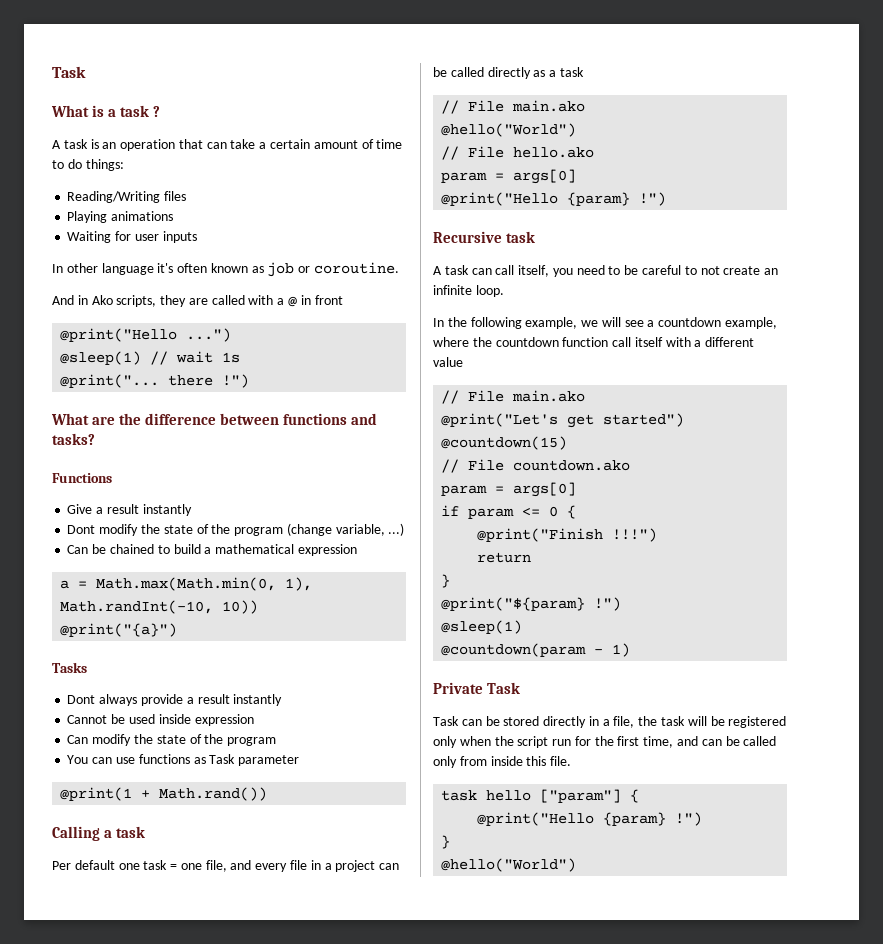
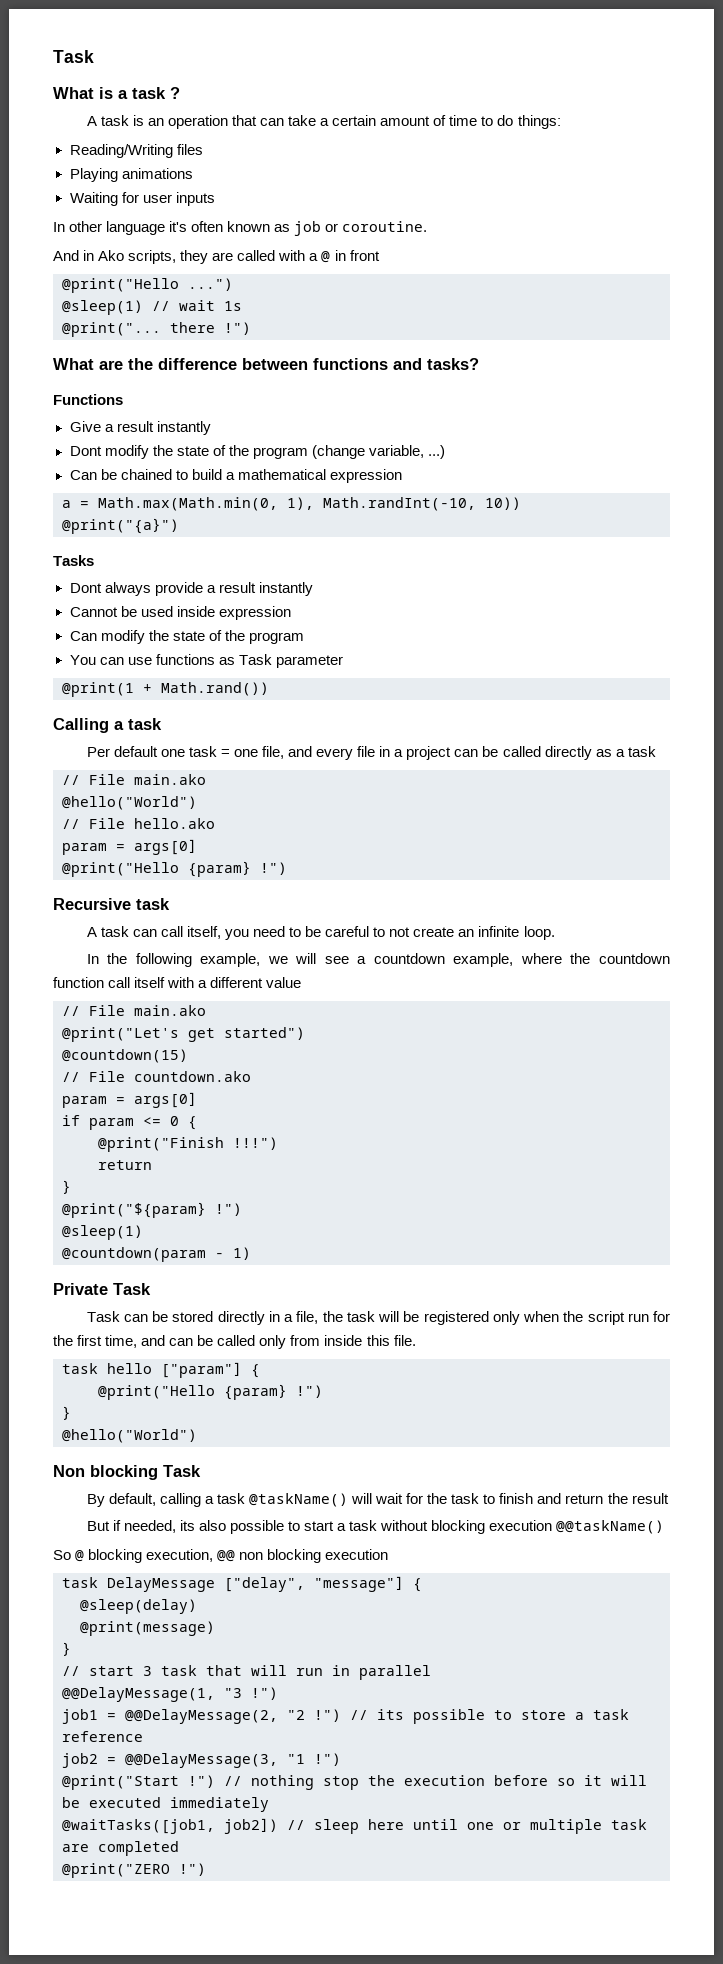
(577, 865) none -> [53,1465,201,1480] [86,1493,669,1507] [86,1520,665,1534] [53,1549,389,1563] [62,1576,422,1592] [80,1599,197,1614] [80,1621,215,1636] [62,1642,71,1656] [62,1665,431,1680] [62,1687,278,1702] [62,1709,629,1724] [62,1731,143,1742] [62,1753,341,1768] [62,1775,647,1790] [62,1797,269,1812] [62,1818,647,1834] [62,1841,179,1856] [62,1863,206,1878] // Non blocking Task // By default, calling a task @taskName() will wait for the task to finish and return the result // But if needed, its also possible to start a task without blocking execution @@taskName() // So @ blocking execution, @@ non blocking execution // task DelayMessage ["delay", "message"] { // @sleep(delay) // @print(message) // } // // start 3 task that will run in parallel // @@DelayMessage(1, "3 !") // job1 = @@DelayMessage(2, "2 !") // its possible to store a task reference // job2 = @@DelayMessage(3, "1 !") // @print("Start !") // nothing stop the execution before so it will be executed immediately // @waitTasks([job1, job2]) // sleep here until one or multiple task are completed // @print("ZERO !")

